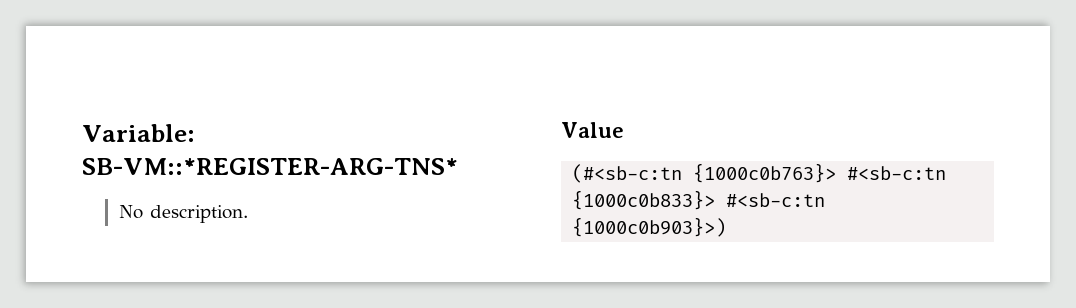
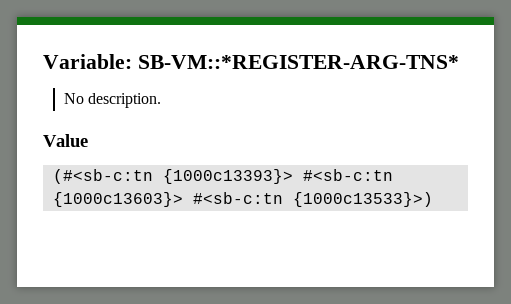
[693,163,947,183] [572,190,826,210] [572,217,727,237] {1000c0b763}> #<sb-c:tn {1000c0b833}> #<sb-c:tn {1000c0b903}>) -> [162,169,393,184] [52,192,433,207] {1000c13393}> #<sb-c:tn {1000c13603}> #<sb-c:tn {1000c13533}>)

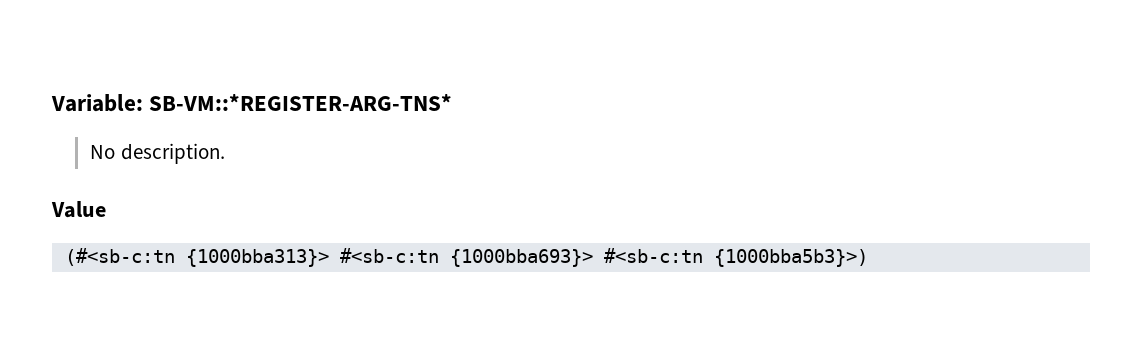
[162,169,393,184] [52,192,433,207] {1000c13393}> #<sb-c:tn {1000c13603}> #<sb-c:tn {1000c13533}>) -> [185,248,868,267] {1000bba313}> #<sb-c:tn {1000bba693}> #<sb-c:tn {1000bba5b3}>)

